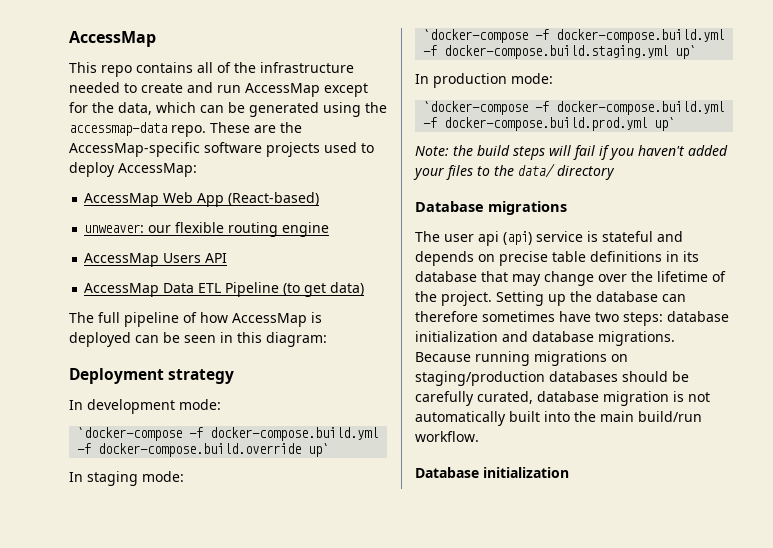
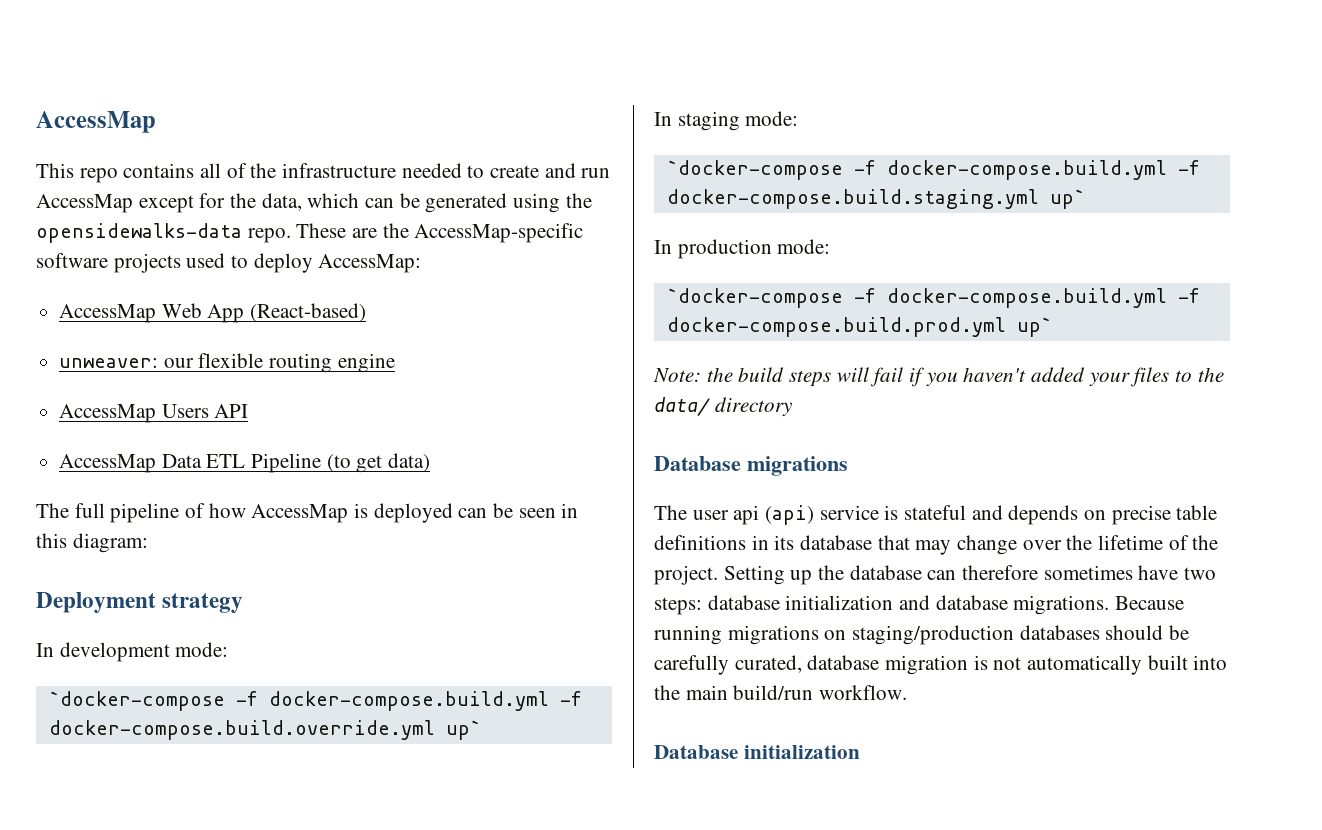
[69,122,167,136] accessmap-data -> [36,223,242,243] opensidewalks-data
[98,443,302,457] docker-compose.build.override -> [48,720,435,740] docker-compose.build.override.yml

